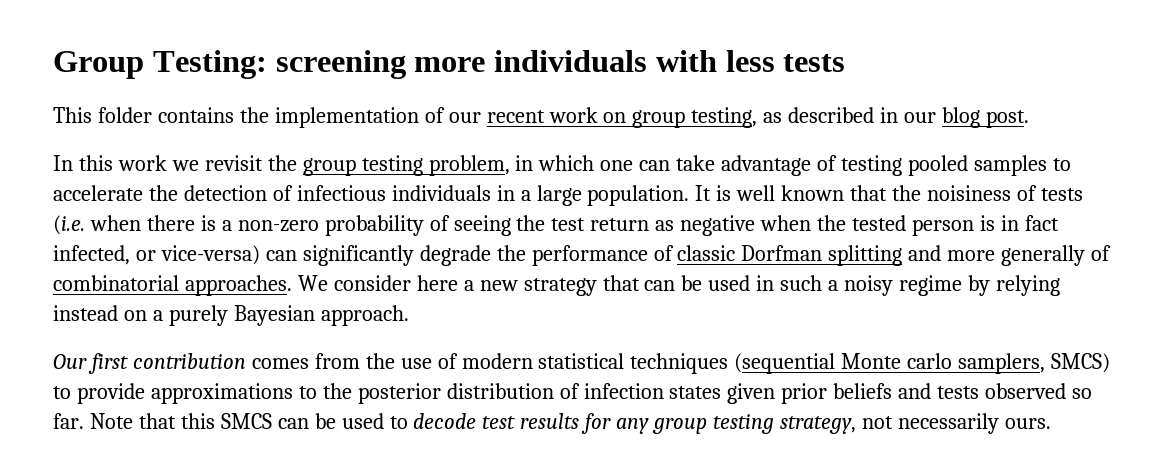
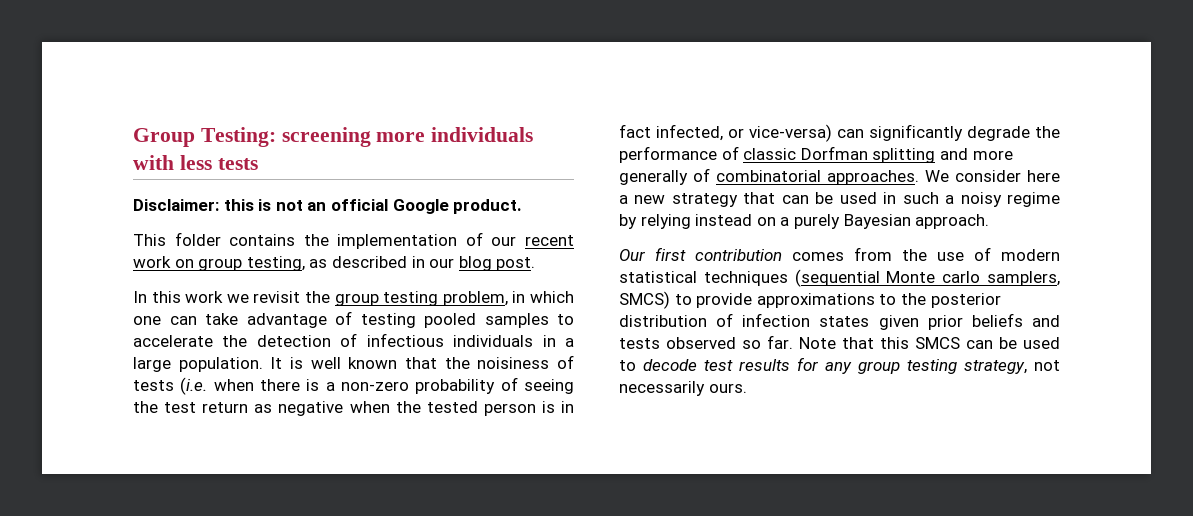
(846, 63) none -> [133,199,523,214] // Disclaimer: this is not an official Google product.

